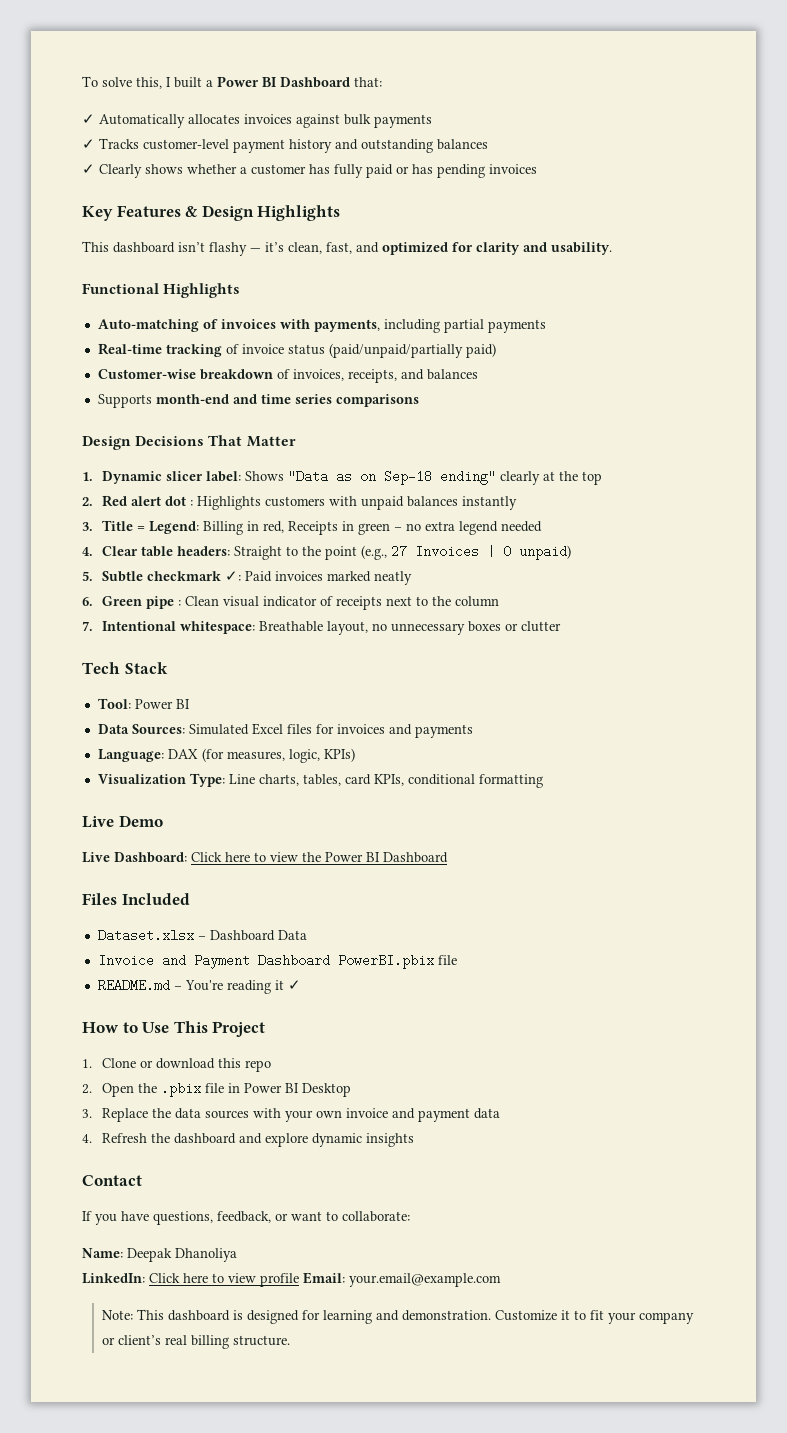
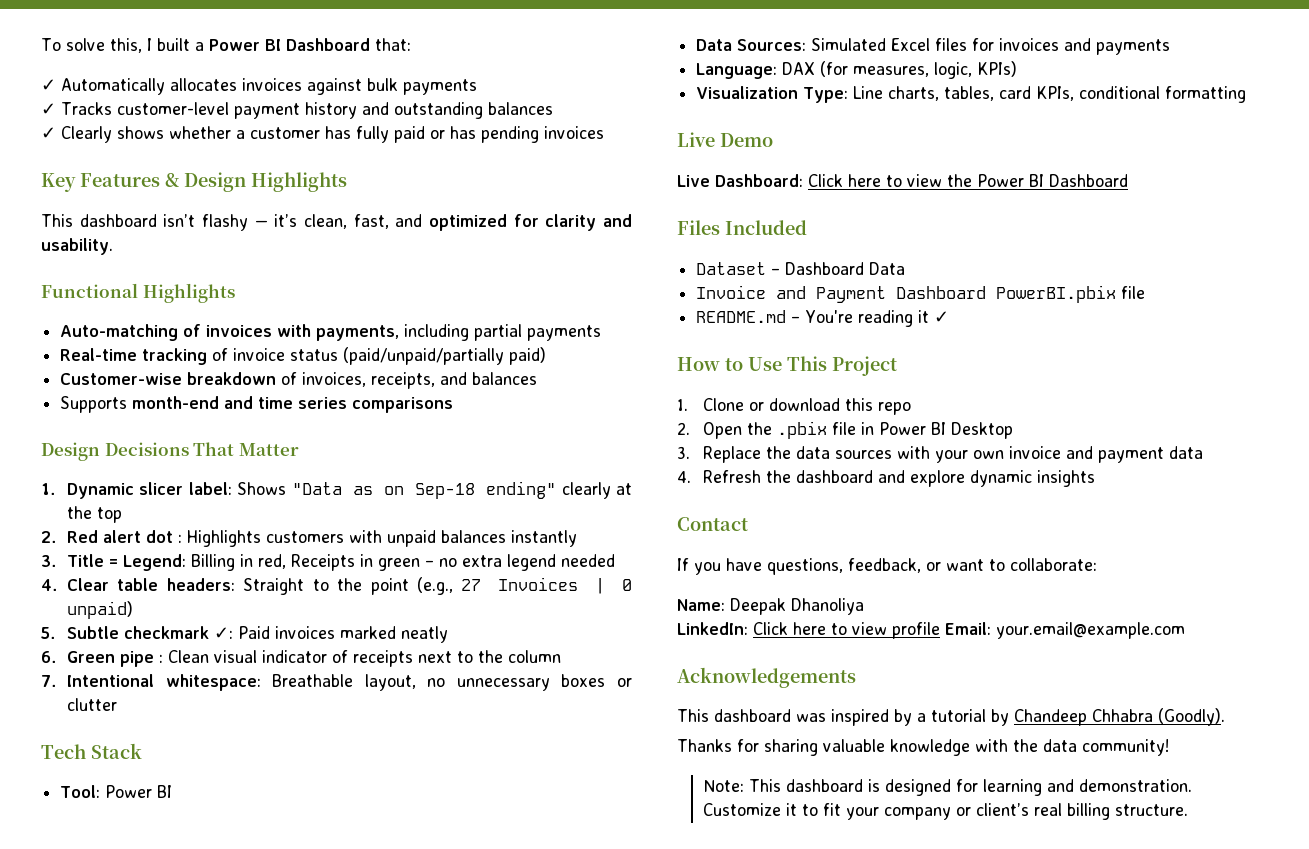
[97,929,194,942] Dataset.xlsx -> [696,262,767,275] Dataset
(501, 1280) none -> [677,667,856,688] [677,708,1225,726] [677,739,1169,756] // Acknowledgements // This dashboard was inspired by a tutorial by Chandeep Chhabra (Goodly). // Thanks for sharing valuable knowledge with the data community!

